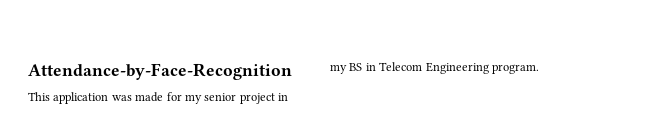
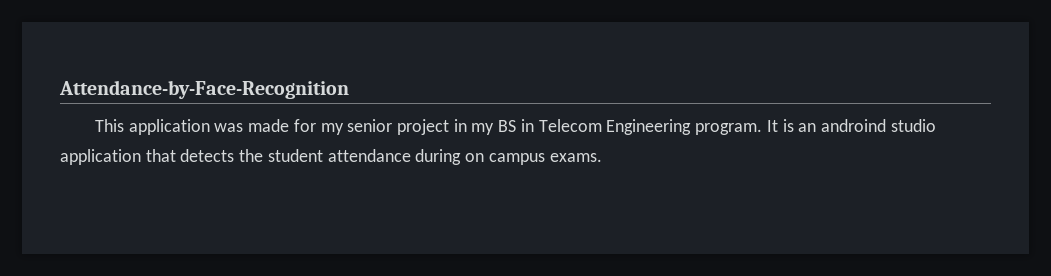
(539, 69) none -> [766,119,936,132] [60,149,602,165] It is an androind studio application that detects the student attendance during on campus exams.

